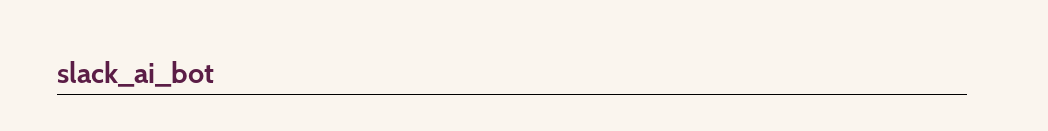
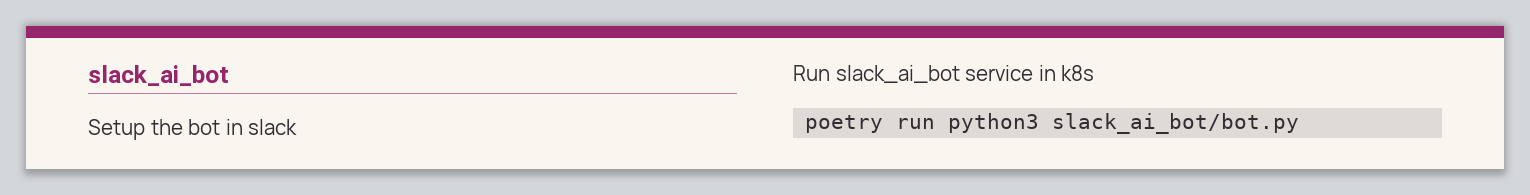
[57,61,214,87] slack_ai_bot -> [88,65,229,86] [88,119,298,140] [793,65,1095,83] [805,113,1300,134] slack_ai_bot // Setup the bot in slack // Run slack_ai_bot service in k8s // poetry run python3 slack_ai_bot/bot.py

